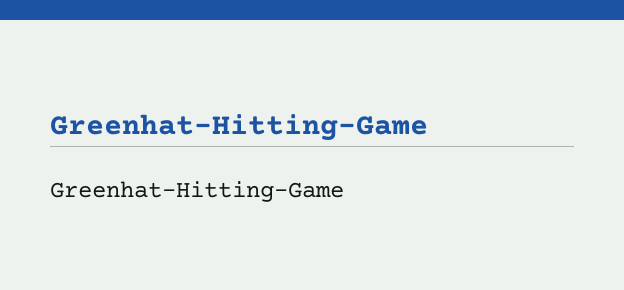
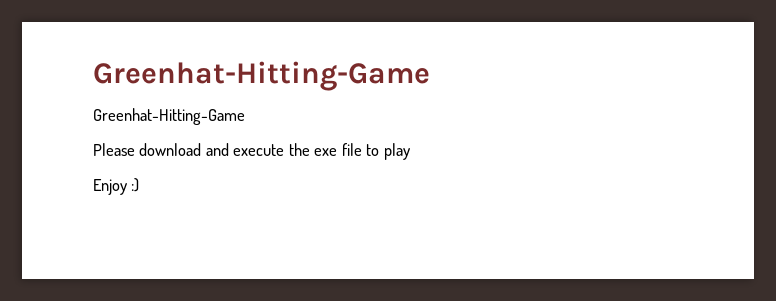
(344, 191) none -> [93,143,410,160] [93,178,140,195] // Please download and execute the exe file to play // Enjoy :)

